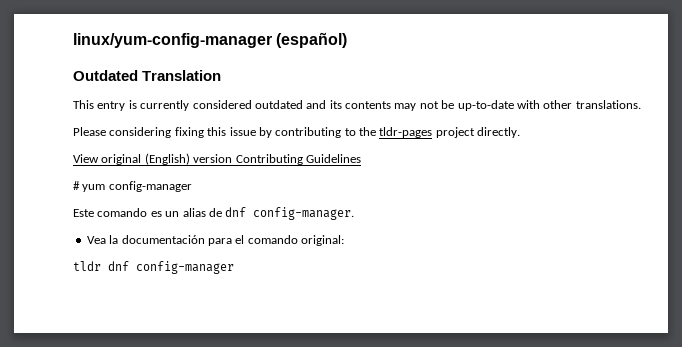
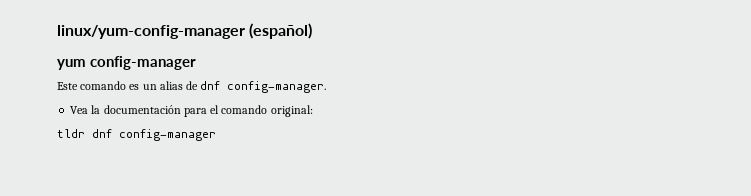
[73,70,222,81] [73,100,641,111] [73,127,521,138] [73,153,361,165] [73,181,80,190] Outdated Translation // This entry is currently considered outdated and its contents may not be up-to-date with other translations. // Please considering fixing this issue by contributing to the tldr-pages project directly. // View original (English) version Contributing Guidelines // # -> (313, 31) none

